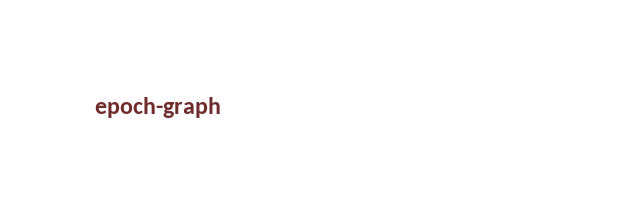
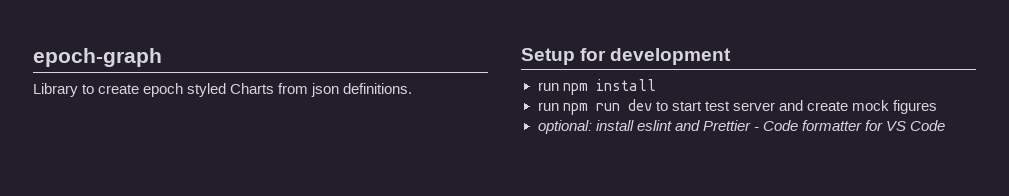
(221, 107) none -> [33,83,413,97] [521,48,732,65] [537,79,656,95] [537,99,937,115] [537,120,946,134] // Library to create epoch styled Charts from json definitions. // Setup for development // run npm install // run npm run dev to start test server and create mock figures // optional: install eslint and Prettier - Code formatter for VS Code

